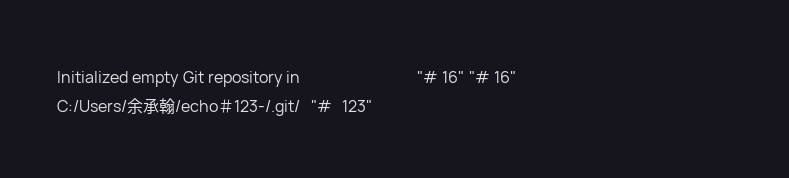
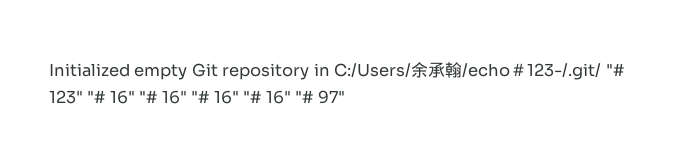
(516, 77) none -> [191,90,345,104] "# 16" "# 16" "# 97"

